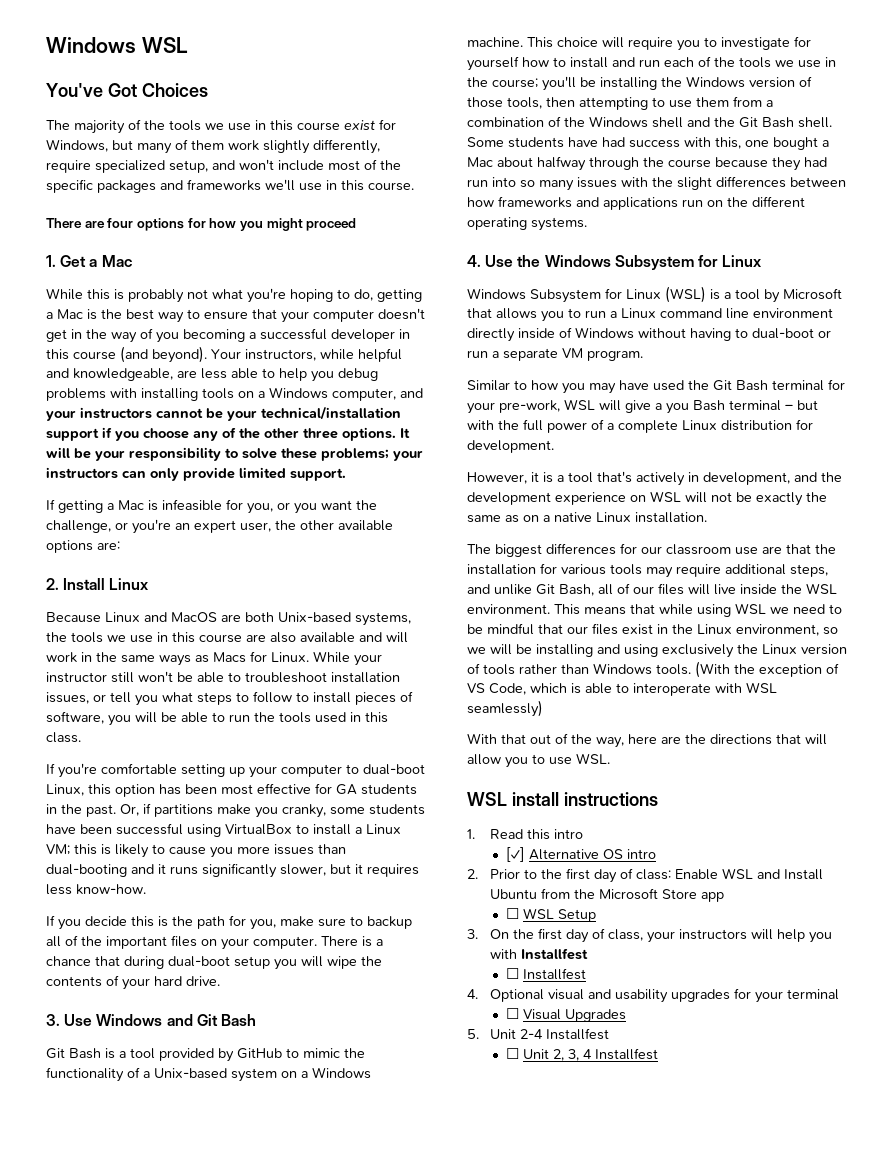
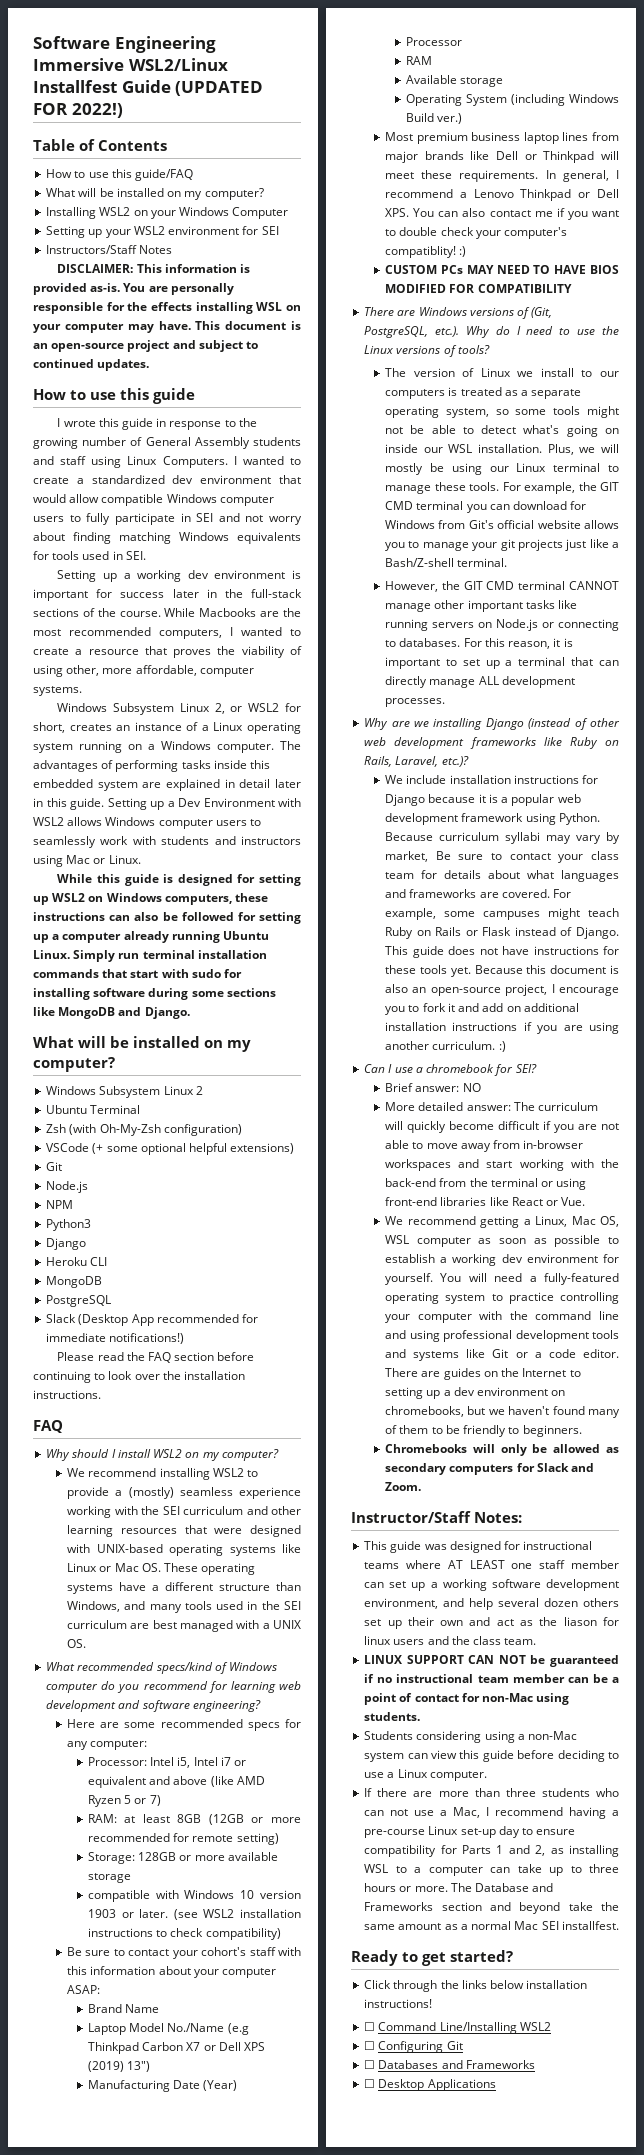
[46,37,188,53] [46,83,208,97] [46,119,396,134] [46,139,380,154] [46,159,401,173] [46,179,414,193] [46,218,357,231] [46,255,132,267] [46,288,422,303] [46,308,425,323] [46,328,410,343] [46,346,402,363] [46,368,378,382] [46,387,423,401] [46,406,401,421] [46,427,410,441] [46,447,423,461] [46,467,346,481] [46,499,377,514] [46,519,393,534] [46,540,120,553] [46,578,150,590] [46,612,411,626] [46,632,408,643] [46,651,382,666] [46,671,400,683] [46,691,413,706] [46,711,388,726] [46,732,81,743] [46,763,425,778] [46,783,417,797] [46,803,425,818] [46,823,401,837] [46,844,346,858] [46,863,419,878] [46,884,146,895] [46,915,412,930] [46,935,383,950] [46,956,382,970] [46,975,220,990] [46,1014,256,1026] [46,1048,365,1062] [46,1067,371,1082] [467,36,811,51] [467,56,836,71] [467,76,812,91] [467,96,773,110] [467,116,832,128] [467,137,829,150] [467,156,827,171] [467,176,846,191] [467,196,805,210] [467,217,587,231] [467,255,763,270] [467,286,842,303] [467,308,833,322] [467,327,831,342] [467,348,643,361] [467,379,845,394] [467,399,818,414] [467,419,813,433] [467,440,554,453] [467,471,842,486] [467,491,827,506] [467,512,707,523] [467,543,836,557] [467,563,828,578] [467,583,837,596] [467,603,842,617] [467,623,838,636] [467,644,847,658] [467,661,839,678] [467,682,777,696] [467,700,543,717] [467,733,827,748] [467,753,610,768] [467,792,658,806] [467,829,584,840] [506,847,657,862] [467,868,824,883] [490,888,725,902] [506,908,597,922] [467,928,833,943] [490,948,589,960] [506,968,587,980] [467,988,840,1003] [506,1008,627,1022] [467,1028,610,1040] [506,1048,659,1061] Windows WSL // You've Got Choices // The majority of the tools we use in this course exist for Windows, but many of them work slightly differently, require specialized setup, and won't include most of the specific packages and frameworks we'll use in this course. // There are four options for how you might proceed // 1. Get a Mac // While this is probably not what you're hoping to do, getting a Mac is the best way to ensure that your computer doesn't get in the way of you becoming a successful developer in this course (and beyond). Your instructors, while helpful and knowledgeable, are less able to help you debug problems with installing tools on a Windows computer, and your instructors cannot be your technical/installation support if you choose any of the other three options. It will be your responsibility to solve these problems; your instructors can only provide limited support. // If getting a Mac is infeasible for you, or you want the challenge, or you're an expert user, the other available options are: // 2. Install Linux // Because Linux and MacOS are both Unix-based systems, the tools we use in this course are also available and will work in the same ways as Macs for Linux. While your instructor still won't be able to troubleshoot installation issues, or tell you what steps to follow to install pieces of software, you will be able to run the tools used in this class. // If you're comfortable setting up your computer to dual-boot Linux, this option has been most effective for GA students in the past. Or, if partitions make you cranky, some students have been successful using VirtualBox to install a Linux VM; this is likely to cause you more issues than dual-booting and it runs significantly slower, but it requires less know-how. // If you decide this is the path for you, make sure to backup all of the important files on your computer. There is a chance that during dual-boot setup you will wipe the contents of your hard drive. // 3. Use Windows and Git Bash // Git Bash is a tool provided by GitHub to mimic the functionality of a Unix-based system on a Windows machine. This choice will require you to investigate for yourself how to install and run each of the tools we use in the course; you'll be installing the Windows version of those tools, then attempting to use them from a combination of the Windows shell and the Git Bash shell. Some students have had success with this, one bought a Mac about halfway through the course because they had run into so many issues with the slight differences between how frameworks and applications run on the different operating systems. // 4. Use the Windows Subsystem for Linux // Windows Subsystem for Linux (WSL) is a tool by Microsoft that allows you to run a Linux command line environment directly inside of Windows without having to dual-boot or run a separate VM program. // Similar to how you may have used the Git Bash terminal for your pre-work, WSL will give a you Bash terminal – but with the full power of a complete Linux distribution for development. // However, it is a tool that's actively in development, and the development experience on WSL will not be exactly the same as on a native Linux installation. // The biggest differences for our classroom use are that the installation for various tools may require additional steps, and unlike Git Bash, all of our files will live inside the WSL environment. This means that while using WSL we need to be mindful that our files exist in the Linux environment, so we will be installing and using exclusively the Linux version of tools rather than Windows tools. (With the exception of VS Code, which is able to interoperate with WSL seamlessly) // With that out of the way, here are the directions that will allow you to use WSL. // WSL install instructions // 1. Read this intro // [✓] Alternative OS intro // 2. Prior to the first day of class: Enable WSL and Install Ubuntu from the Microsoft Store app // ☐ WSL Setup // 3. On the first day of class, your instructors will help you with Installfest // ☐ Installfest // 4. Optional visual and usability upgrades for your terminal // ☐ Visual Upgrades // 5. Unit 2-4 Installfest // ☐ Unit 2, 3, 4 Installfest -> [33,36,216,53] [33,58,228,71] [33,80,264,96] [33,103,123,118] [33,139,168,151] [46,169,194,181] [46,188,264,200] [46,207,289,219] [46,226,279,238] [46,245,173,254] [57,264,251,273] [33,283,234,295] [33,302,301,314] [33,321,301,333] [33,340,259,352] [33,359,150,371] [33,388,196,404] [57,418,257,430] [33,437,301,449] [33,456,301,468] [33,475,302,484] [33,494,274,506] [33,513,302,525] [33,532,301,544] [33,551,146,560] [57,570,301,582] [33,589,302,601] [33,608,301,617] [33,627,301,639] [33,646,302,658] [33,665,254,677] [33,686,82,696] [57,703,301,715] [33,722,302,734] [33,741,301,753] [33,760,271,772] [33,779,301,791] [33,798,301,810] [33,817,262,829] [33,836,301,848] [33,855,141,867] [57,874,301,886] [33,893,269,905] [33,912,301,924] [33,931,270,943] [33,950,267,962] [33,969,243,978] [33,988,276,1000] [33,1007,190,1019] [33,1036,252,1052] [33,1057,115,1072] [46,1086,203,1098] [46,1105,141,1114] [46,1124,242,1136] [46,1143,295,1155] [46,1162,63,1171] [46,1181,89,1193] [46,1200,74,1209] [46,1219,92,1231] [46,1238,87,1250] [46,1257,108,1266] [46,1276,103,1288] [46,1295,112,1307] [46,1314,259,1326] [46,1333,185,1344] [57,1352,255,1363] [33,1371,246,1383] [33,1390,101,1399] [33,1420,63,1433] [46,1449,279,1461] [67,1468,259,1480] [67,1487,301,1499] [67,1506,301,1518] [67,1525,301,1537] [67,1544,301,1556] [67,1563,256,1575] [67,1582,301,1594] [67,1601,301,1613] [67,1620,301,1632] [67,1639,87,1648] [46,1662,278,1674] [46,1681,301,1693] [46,1700,261,1712] [67,1719,301,1731] [67,1740,148,1750] [87,1757,247,1768] [87,1776,265,1788] [87,1795,161,1807] [87,1814,302,1825] [87,1833,279,1845] [87,1852,278,1864] [87,1873,131,1883] [87,1890,301,1902] [87,1909,301,1920] [87,1928,281,1940] [67,1947,301,1959] [67,1966,277,1978] [67,1985,101,1994] [87,2004,160,2013] [87,2023,249,2035] [87,2042,266,2054] [87,2061,151,2072] [87,2080,238,2092] [405,37,462,46] [405,56,432,65] [405,75,504,87] [405,94,619,106] [405,113,463,124] [385,132,619,144] [385,151,619,163] [385,170,619,182] [385,189,619,201] [385,208,619,220] [385,227,568,239] [385,246,467,258] [385,265,619,274] [385,284,572,293] [364,307,553,319] [364,326,619,338] [364,345,490,357] [385,368,619,377] [385,387,582,399] [385,406,619,418] [385,425,619,437] [385,444,619,455] [385,463,619,475] [385,482,619,494] [385,501,587,513] [385,520,619,529] [385,539,619,551] [385,558,508,567] [385,581,619,592] [385,600,578,612] [385,619,619,631] [385,638,573,649] [385,657,619,669] [385,676,575,688] [385,698,446,707] [364,718,620,730] [364,737,619,749] [364,756,469,767] [385,775,599,784] [385,794,581,806] [385,813,600,825] [385,832,620,844] [385,851,619,863] [385,870,619,882] [385,889,572,898] [385,908,619,920] [385,927,619,939] [385,946,619,958] [385,965,619,977] [385,984,619,996] [385,1003,579,1015] [385,1022,619,1034] [385,1041,506,1052] [364,1064,537,1076] [385,1083,481,1092] [385,1102,599,1111] [385,1121,619,1133] [385,1140,584,1152] [385,1159,619,1171] [385,1178,587,1190] [385,1197,586,1206] [385,1216,619,1228] [385,1235,619,1247] [385,1254,619,1266] [385,1273,619,1285] [385,1292,619,1304] [385,1311,619,1323] [385,1330,619,1342] [385,1349,619,1361] [385,1368,581,1380] [385,1387,566,1399] [385,1406,620,1418] [385,1425,582,1437] [385,1444,619,1456] [385,1463,595,1475] [385,1482,422,1491] [351,1511,523,1523] [364,1541,593,1553] [364,1560,619,1569] [364,1579,619,1591] [364,1598,619,1610] [364,1617,619,1629] [364,1636,537,1645] [364,1655,619,1667] [364,1674,619,1683] [364,1693,570,1705] [364,1712,421,1721] [364,1731,578,1743] [364,1750,619,1762] [364,1769,487,1781] [364,1788,619,1797] [364,1807,619,1819] [364,1826,576,1838] [364,1845,619,1857] [364,1864,619,1876] [364,1883,554,1892] [364,1902,619,1914] [364,1921,619,1930] [351,1950,514,1966] [364,1980,588,1992] [364,1999,433,2008] [364,2022,551,2034] [364,2041,463,2053] [364,2060,535,2069] [364,2079,496,2091] Software Engineering Immersive WSL2/Linux Installfest Guide (UPDATED FOR 2022!) // Table of Contents // How to use this guide/FAQ // What will be installed on my computer? // Installing WSL2 on your Windows Computer // Setting up your WSL2 environment for SEI // Instructors/Staff Notes // DISCLAIMER: This information is provided as-is. You are personally responsible for the effects installing WSL on your computer may have. This document is an open-source project and subject to continued updates. // How to use this guide // I wrote this guide in response to the growing number of General Assembly students and staff using Linux Computers. I wanted to create a standardized dev environment that would allow compatible Windows computer users to fully participate in SEI and not worry about finding matching Windows equivalents for tools used in SEI. // Setting up a working dev environment is important for success later in the full-stack sections of the course. While Macbooks are the most recommended computers, I wanted to create a resource that proves the viability of using other, more affordable, computer systems. // Windows Subsystem Linux 2, or WSL2 for short, creates an instance of a Linux operating system running on a Windows computer. The advantages of performing tasks inside this embedded system are explained in detail later in this guide. Setting up a Dev Environment with WSL2 allows Windows computer users to seamlessly work with students and instructors using Mac or Linux. // While this guide is designed for setting up WSL2 on Windows computers, these instructions can also be followed for setting up a computer already running Ubuntu Linux. Simply run terminal installation commands that start with sudo for installing software during some sections like MongoDB and Django. // What will be installed on my computer? // Windows Subsystem Linux 2 // Ubuntu Terminal // Zsh (with Oh-My-Zsh configuration) // VSCode (+ some optional helpful extensions) // Git // Node.js // NPM // Python3 // Django // Heroku CLI // MongoDB // PostgreSQL // Slack (Desktop App recommended for immediate notifications!) // Please read the FAQ section before continuing to look over the installation instructions. // FAQ // Why should I install WSL2 on my computer? // We recommend installing WSL2 to provide a (mostly) seamless experience working with the SEI curriculum and other learning resources that were designed with UNIX-based operating systems like Linux or Mac OS. These operating systems have a different structure than Windows, and many tools used in the SEI curriculum are best managed with a UNIX OS. // What recommended specs/kind of Windows computer do you recommend for learning web development and software engineering? // Here are some recommended specs for any computer: // Processor: Intel i5, Intel i7 or equivalent and above (like AMD Ryzen 5 or 7) // RAM: at least 8GB (12GB or more recommended for remote setting) // Storage: 128GB or more available storage // compatible with Windows 10 version 1903 or later. (see WSL2 installation instructions to check compatibility) // Be sure to contact your cohort's staff with this information about your computer ASAP: // Brand Name // Laptop Model No./Name (e.g Thinkpad Carbon X7 or Dell XPS (2019) 13") // Manufacturing Date (Year) // Processor // RAM // Available storage // Operating System (including Windows Build ver.) // Most premium business laptop lines from major brands like Dell or Thinkpad will meet these requirements. In general, I recommend a Lenovo Thinkpad or Dell XPS. You can also contact me if you want to double check your computer's compatiblity! :) // CUSTOM PCs MAY NEED TO HAVE BIOS MODIFIED FOR COMPATIBILITY // There are Windows versions of (Git, PostgreSQL, etc.). Why do I need to use the Linux versions of tools? // The version of Linux we install to our computers is treated as a separate operating system, so some tools might not be able to detect what's going on inside our WSL installation. Plus, we will mostly be using our Linux terminal to manage these tools. For example, the GIT CMD terminal you can download for Windows from Git's official website allows you to manage your git projects just like a Bash/Z-shell terminal. // However, the GIT CMD terminal CANNOT manage other important tasks like running servers on Node.js or connecting to databases. For this reason, it is important to set up a terminal that can directly manage ALL development processes. // Why are we installing Django (instead of other web development frameworks like Ruby on Rails, Laravel, etc.)? // We include installation instructions for Django because it is a popular web development framework using Python. Because curriculum syllabi may vary by market, Be sure to contact your class team for details about what languages and frameworks are covered. For example, some campuses might teach Ruby on Rails or Flask instead of Django. This guide does not have instructions for these tools yet. Because this document is also an open-source project, I encourage you to fork it and add on additional installation instructions if you are using another curriculum. :) // Can I use a chromebook for SEI? // Brief answer: NO // More detailed answer: The curriculum will quickly become difficult if you are not able to move away from in-browser workspaces and start working with the back-end from the terminal or using front-end libraries like React or Vue. // We recommend getting a Linux, Mac OS, WSL computer as soon as possible to establish a working dev environment for yourself. You will need a fully-featured operating system to practice controlling your computer with the command line and using professional development tools and systems like Git or a code editor. There are guides on the Internet to setting up a dev environment on chromebooks, but we haven't found many of them to be friendly to beginners. // Chromebooks will only be allowed as secondary computers for Slack and Zoom. // Instructor/Staff Notes: // This guide was designed for instructional teams where AT LEAST one staff member can set up a working software development environment, and help several dozen others set up their own and act as the liason for linux users and the class team. // LINUX SUPPORT CAN NOT be guaranteed if no instructional team member can be a point of contact for non-Mac using students. // Students considering using a non-Mac system can view this guide before deciding to use a Linux computer. // If there are more than three students who can not use a Mac, I recommend having a pre-course Linux set-up day to ensure compatibility for Parts 1 and 2, as installing WSL to a computer can take up to three hours or more. The Database and Frameworks section and beyond take the same amount as a normal Mac SEI installfest. // Ready to get started? // Click through the links below installation instructions! // ☐ Command Line/Installing WSL2 // ☐ Configuring Git // ☐ Databases and Frameworks // ☐ Desktop Applications

